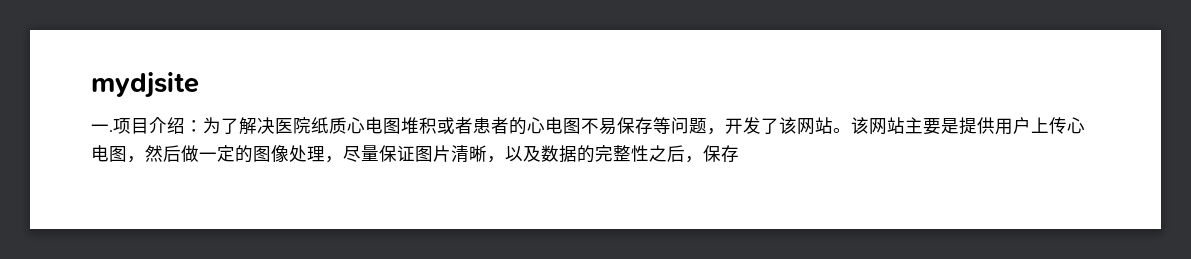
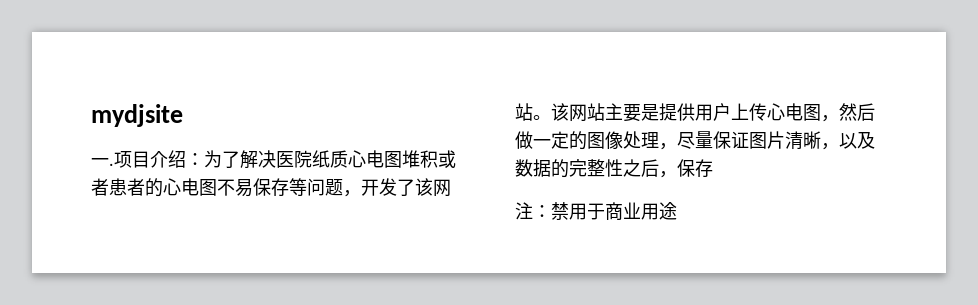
(739, 153) none -> [515,202,677,220] // 注：禁用于商业用途

